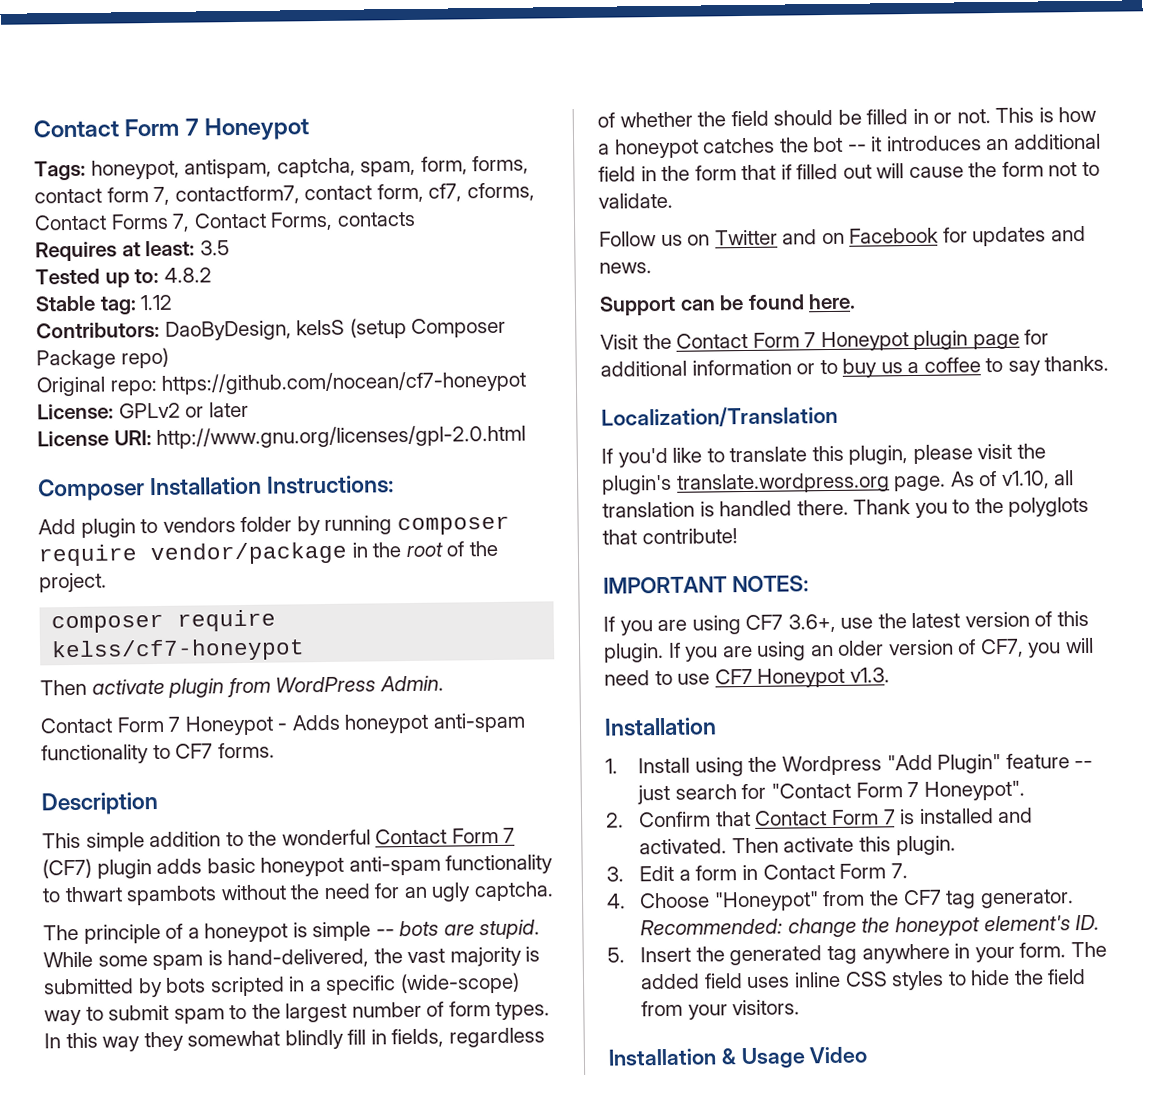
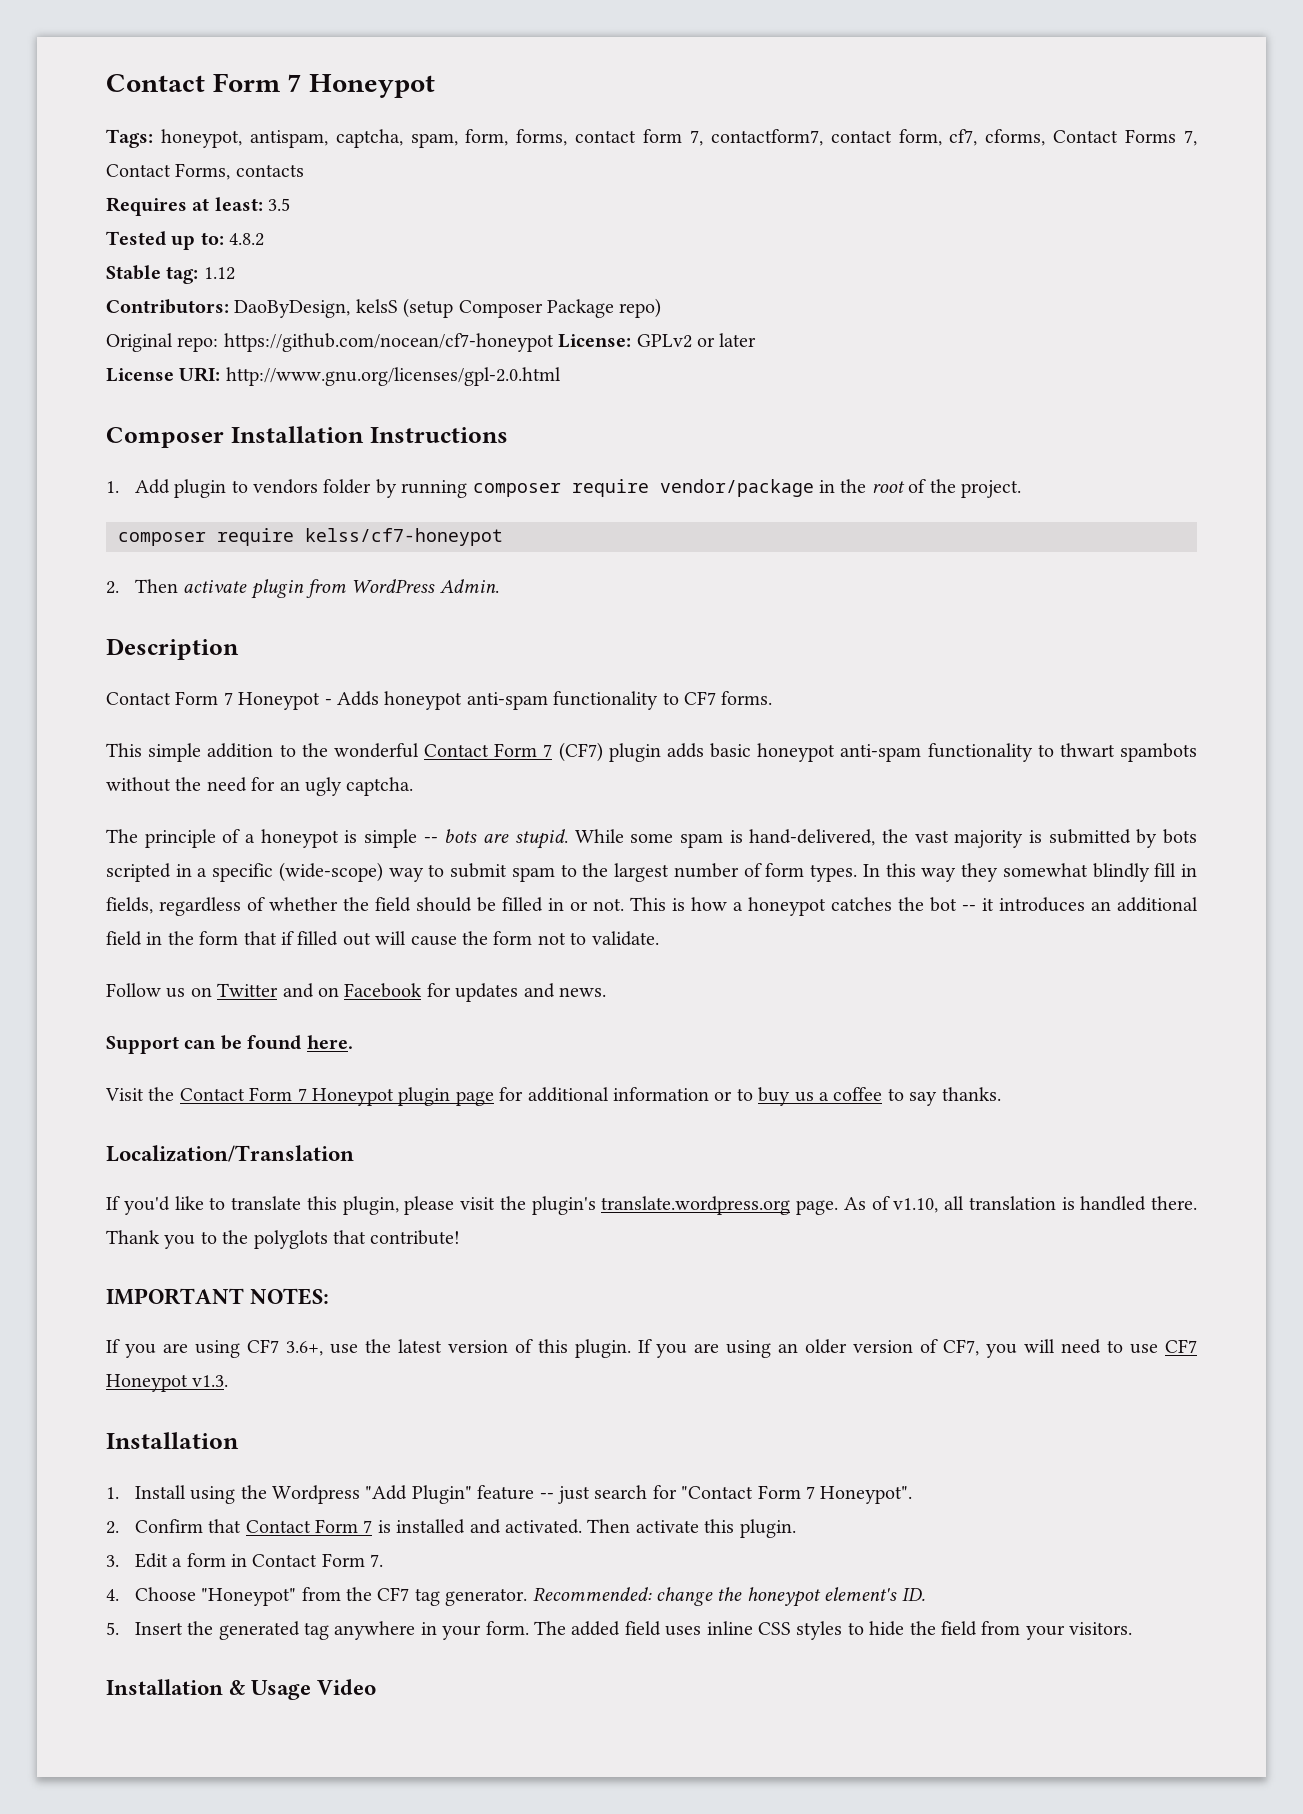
[267,475,395,495] Instructions: // -> [369,427,508,443] [106,481,119,493] Instructions // 1.
(306, 650) none -> [106,581,119,594] 2.
(444, 683) none -> [106,638,239,660] // Description
[41,792,158,816] // Description -> (773, 698) none

